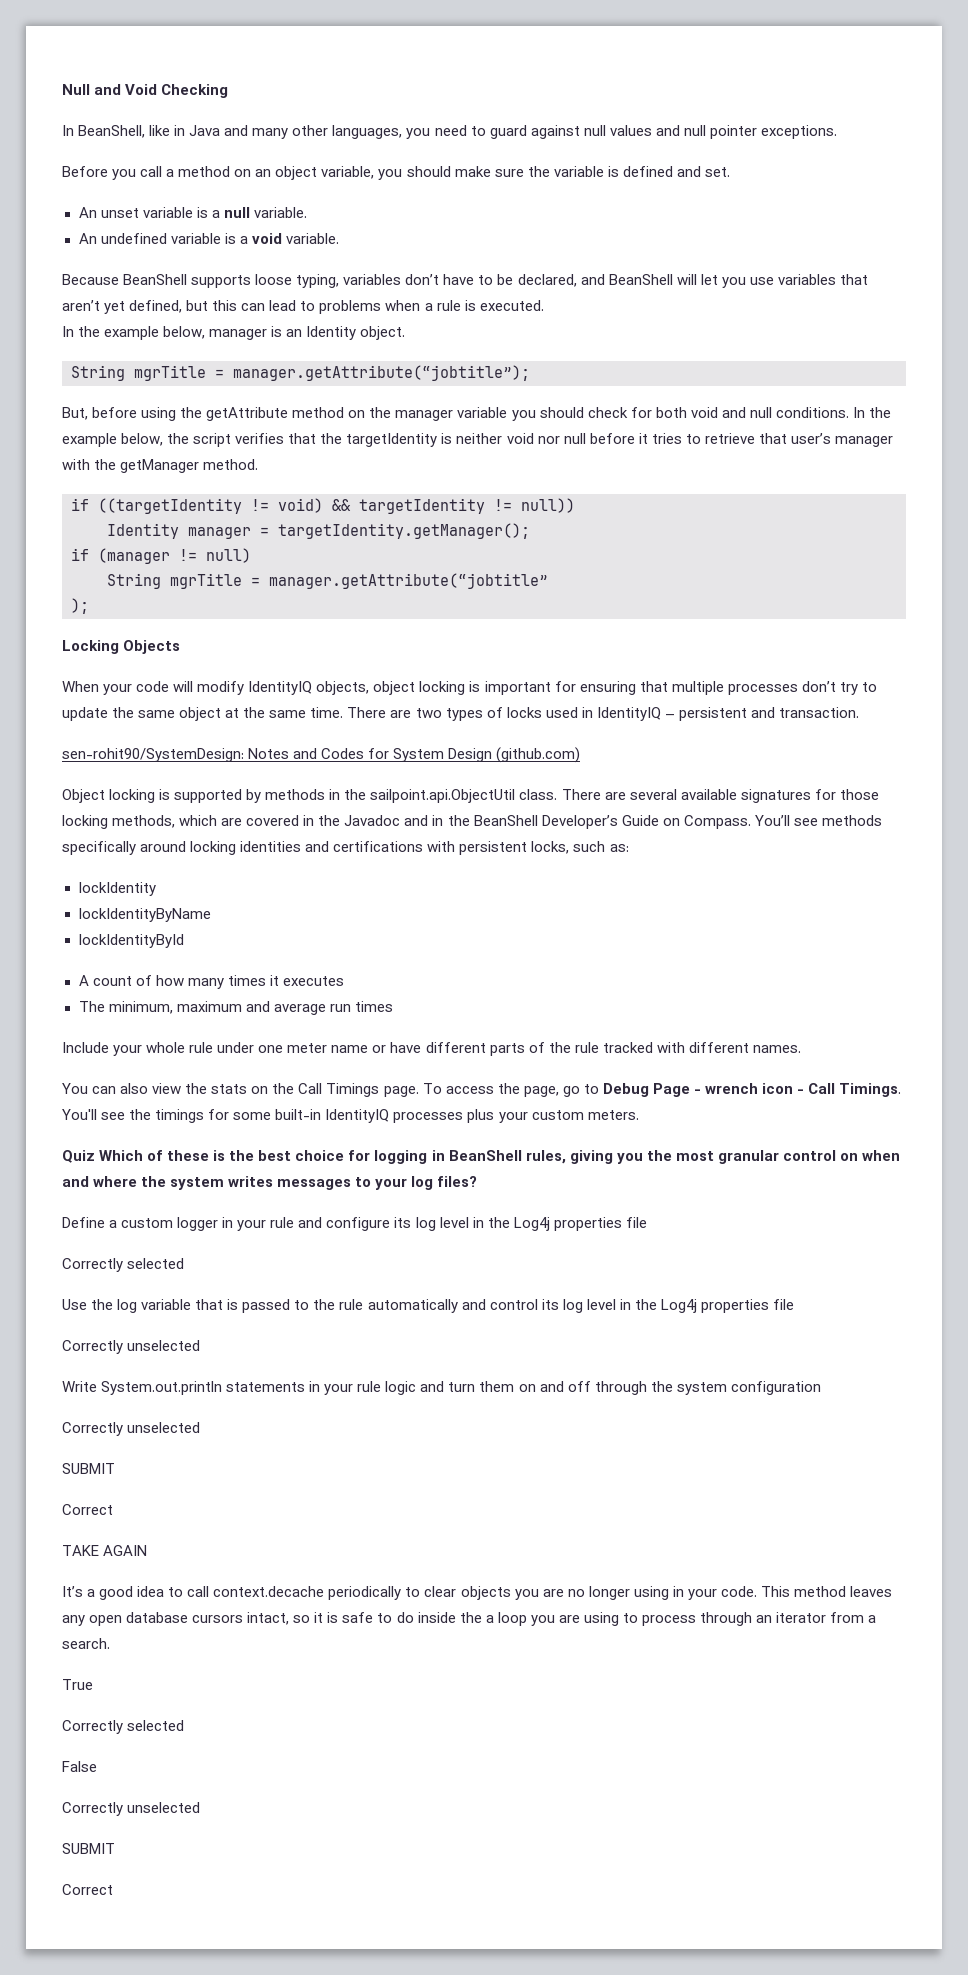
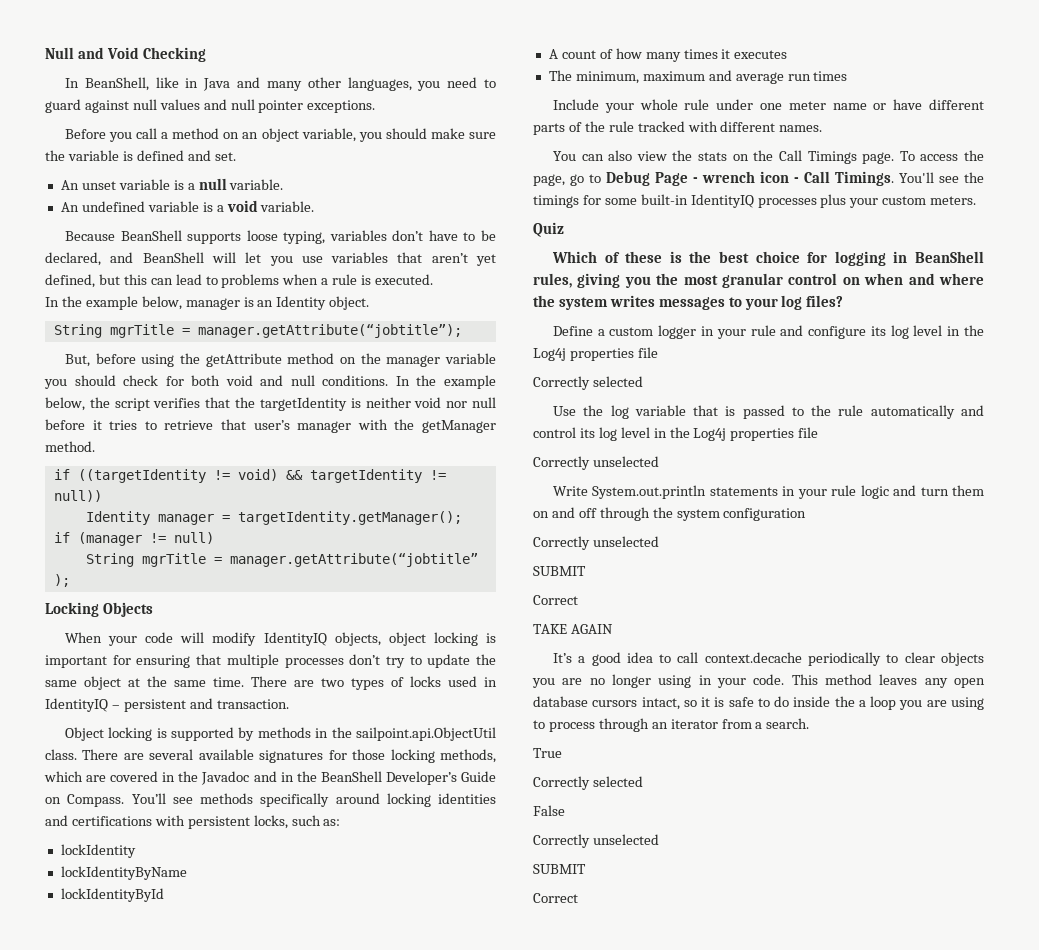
[62,747,581,763] // sen-rohit90/SystemDesign: Notes and Codes for System Design (github.com) -> (289, 704) none
(95, 1156) none -> (564, 229) //

